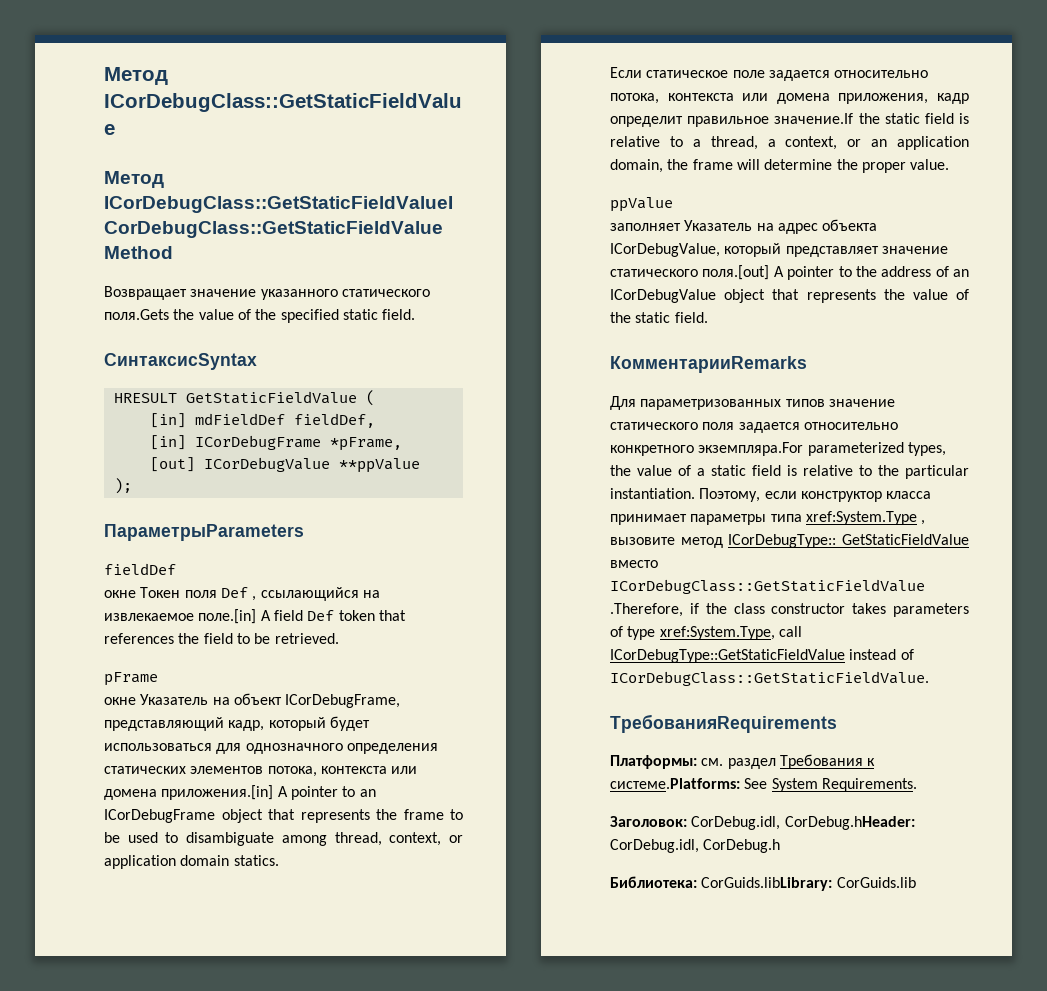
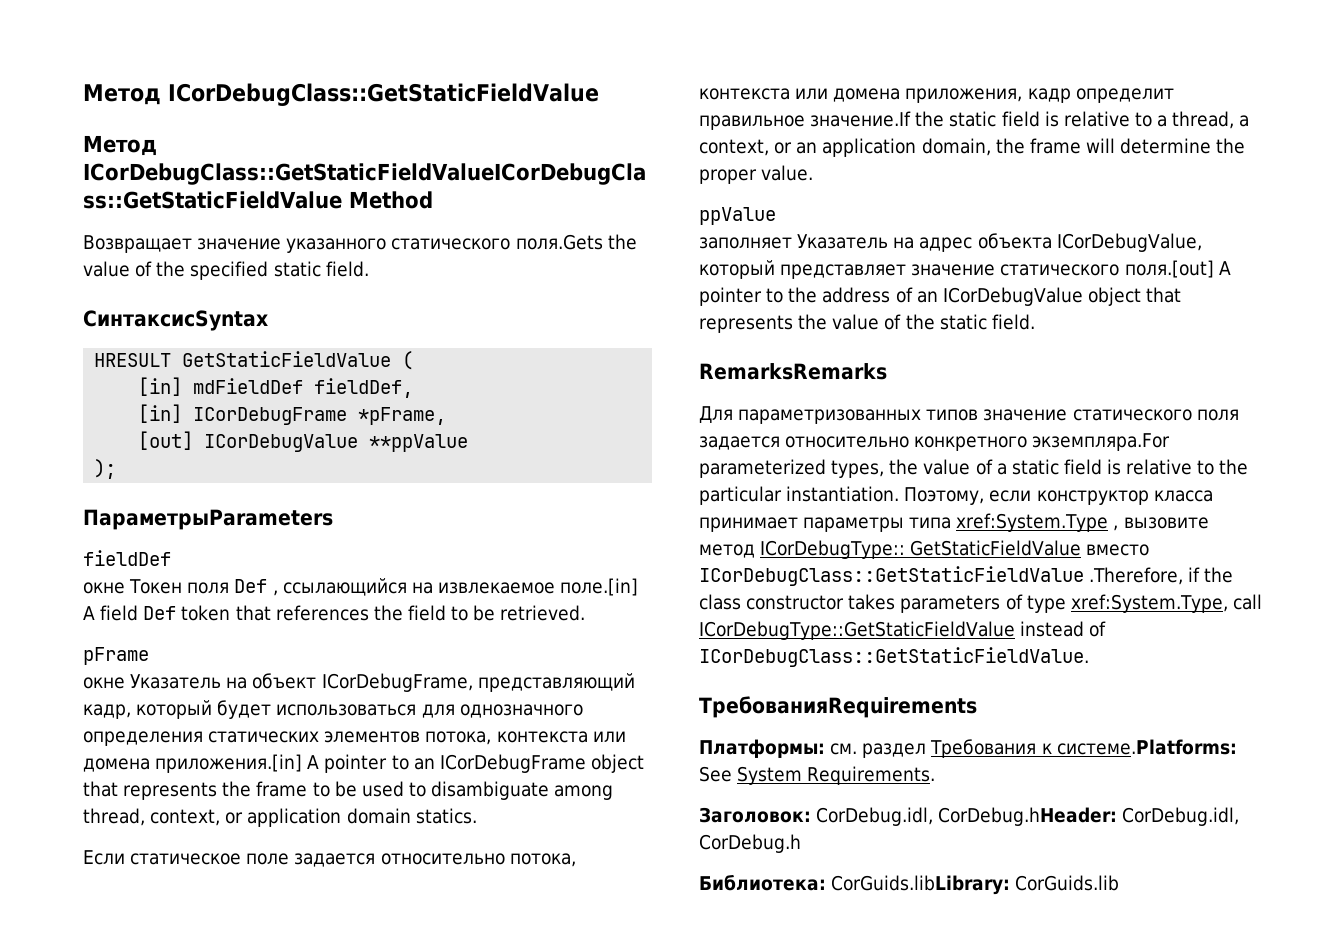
[610,356,807,373] КомментарииRemarks -> [699,363,887,380] RemarksRemarks

